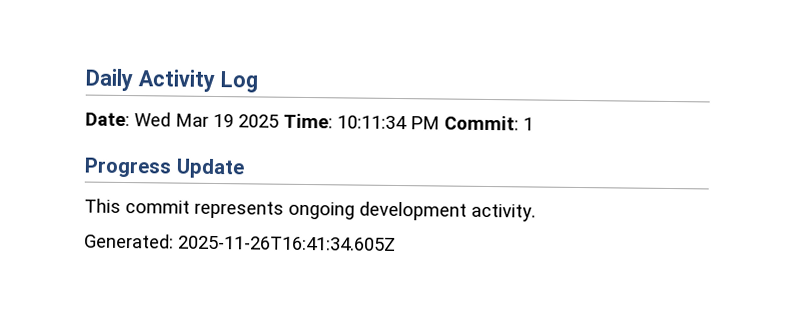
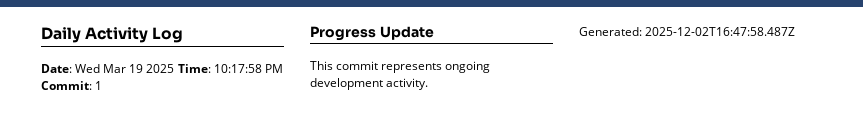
[337,115,407,130] 10:11:34 -> [213,64,262,73] 10:17:58
[178,235,396,251] 2025-11-26T16:41:34.605Z -> [645,27,796,36] 2025-12-02T16:47:58.487Z

